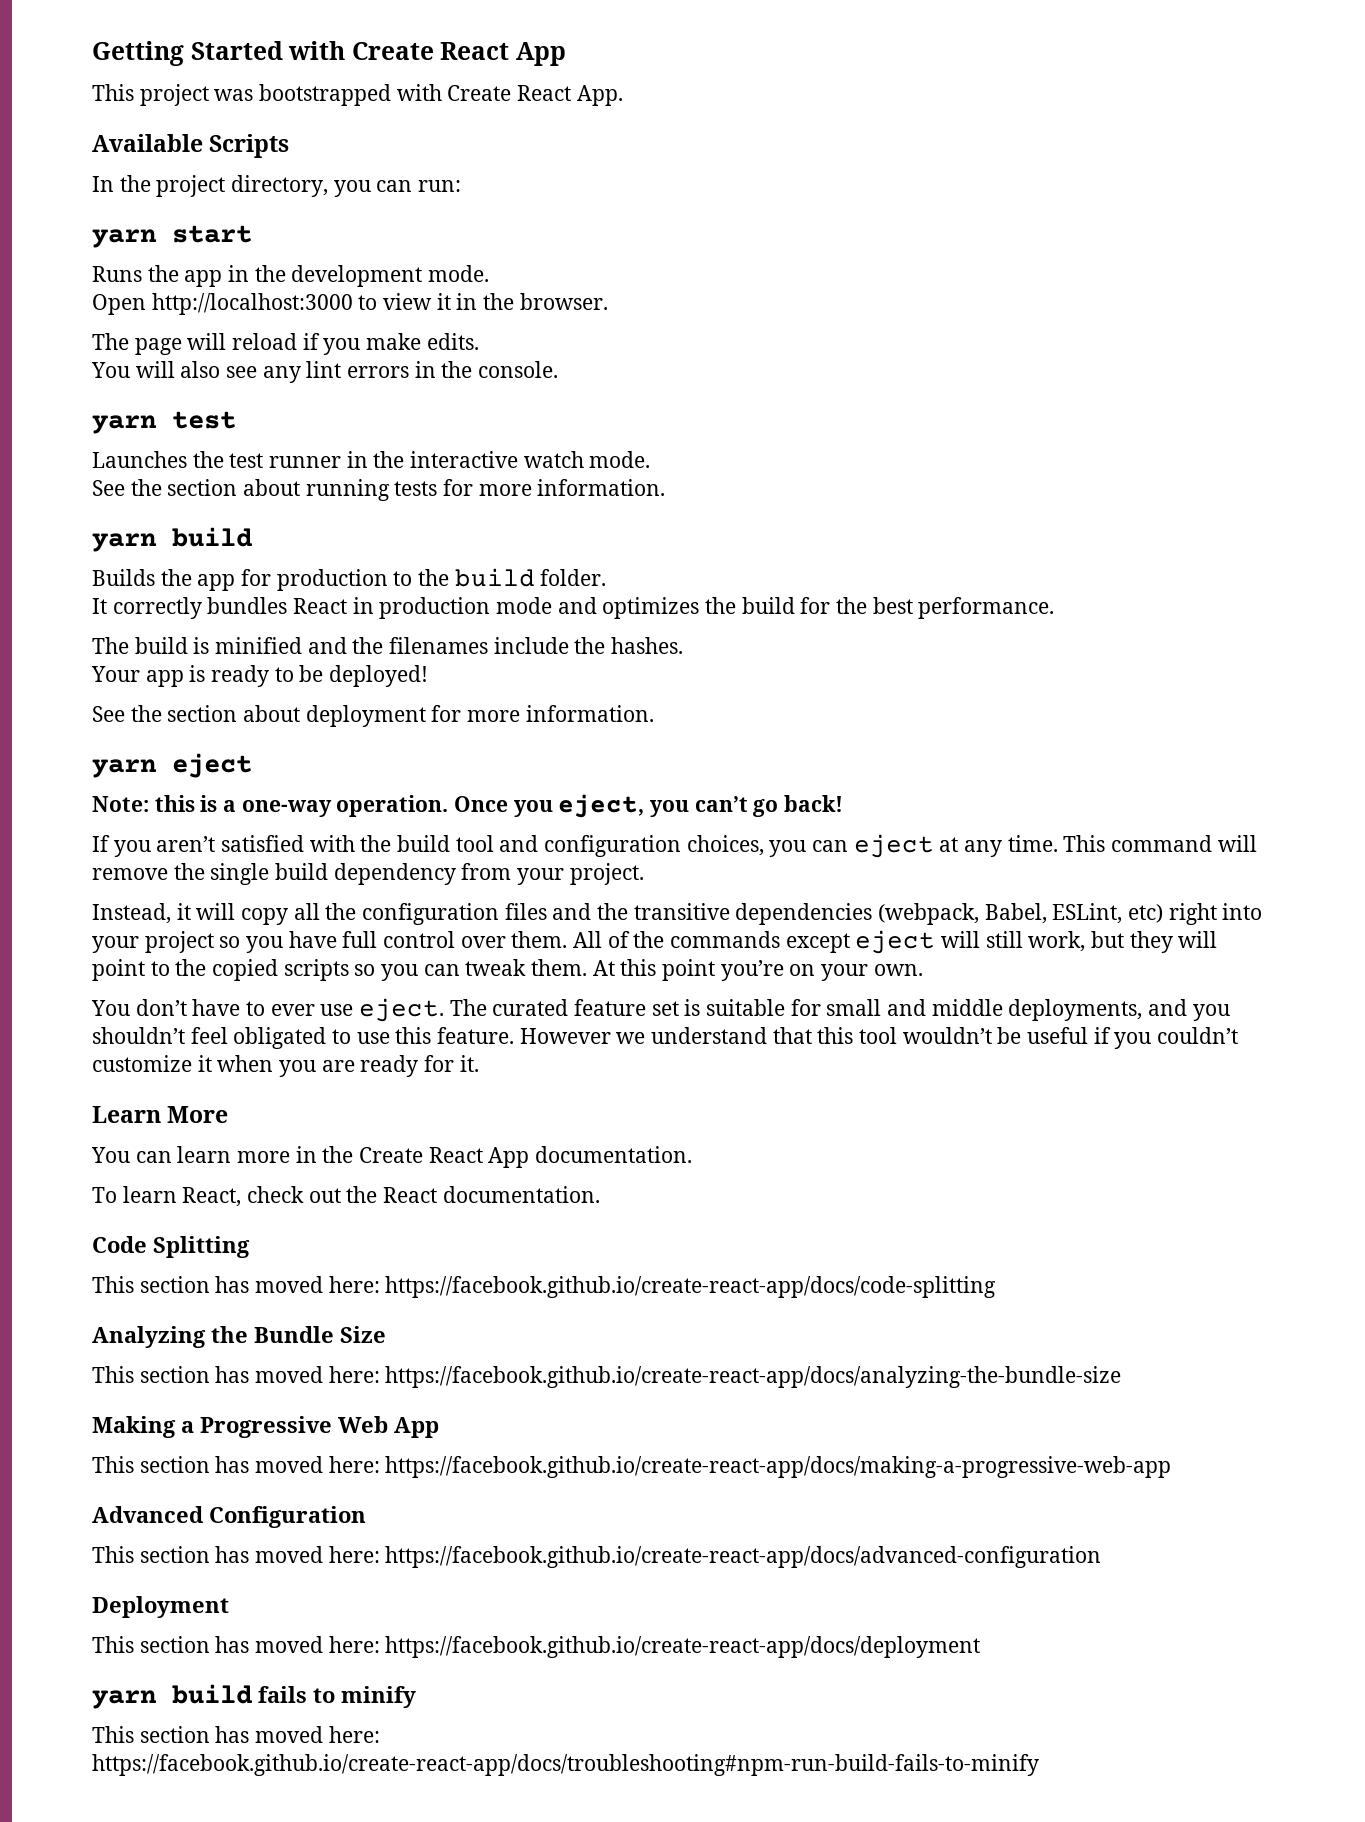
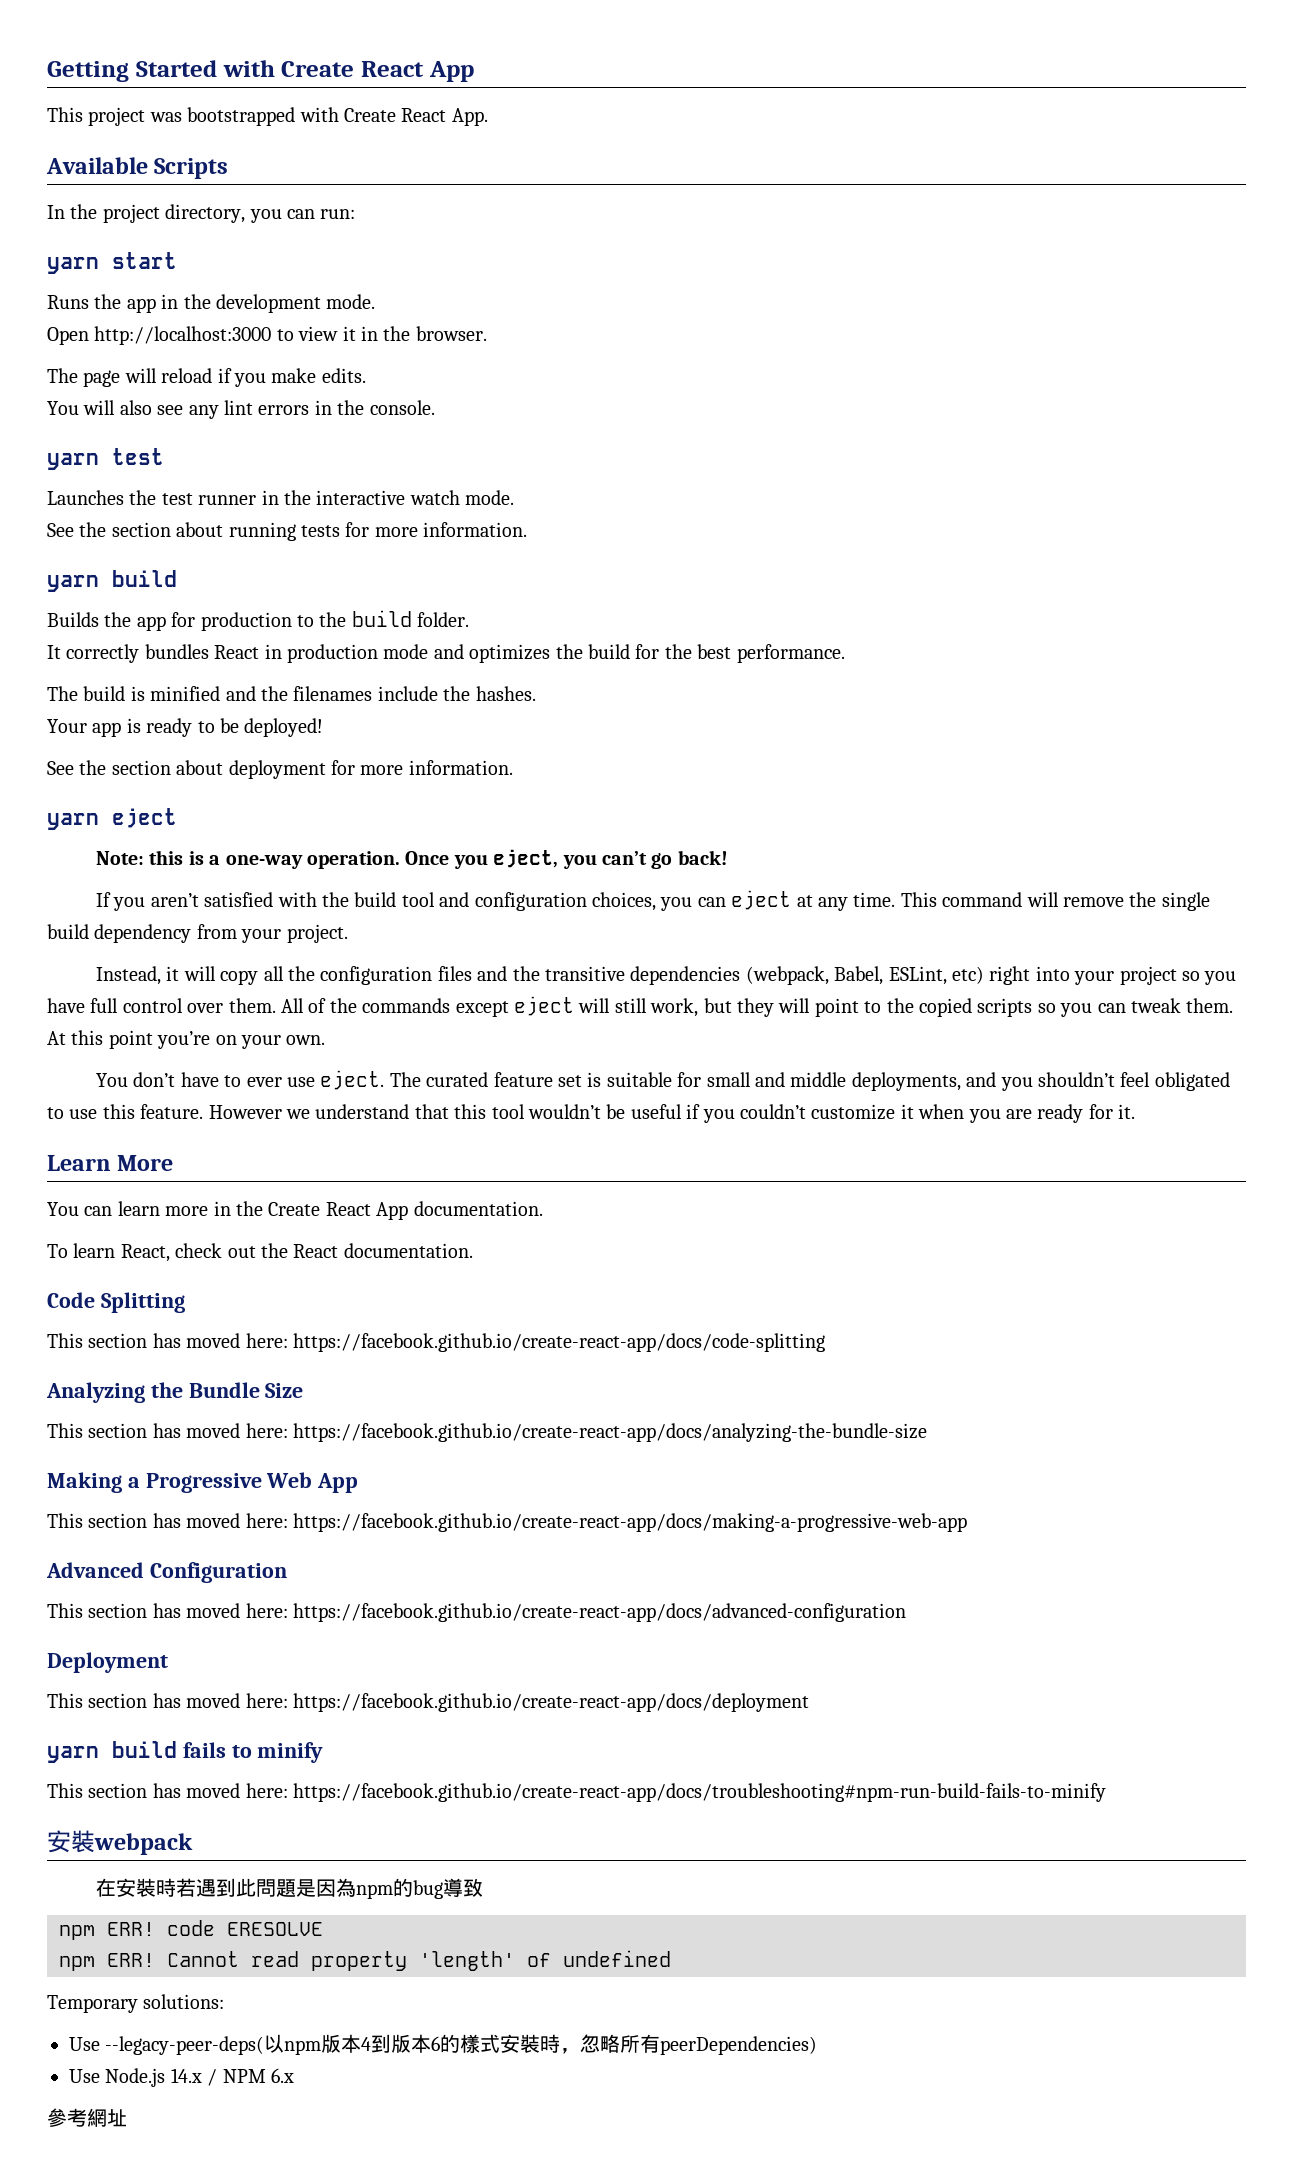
(1039, 1765) none -> [47,1830,193,1855] [96,1878,484,1899] [59,1920,323,1940] [59,1950,671,1971] [47,1994,225,2013] [69,2034,818,2055] [69,2068,294,2087] [47,2108,127,2127] // 安裝webpack // 在安裝時若遇到此問題是因為npm的bug導致 // npm ERR! code ERESOLVE // npm ERR! Cannot read property 'length' of undefined // Temporary solutions: // Use --legacy-peer-deps(以npm版本4到版本6的樣式安裝時，忽略所有peerDependencies) // Use Node.js 14.x / NPM 6.x // 參考網址

